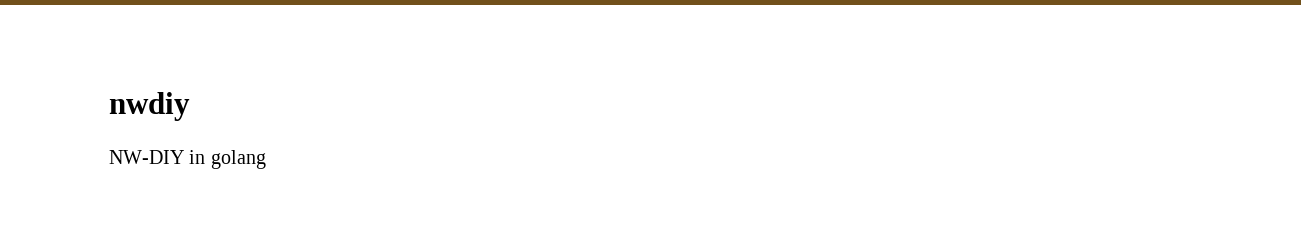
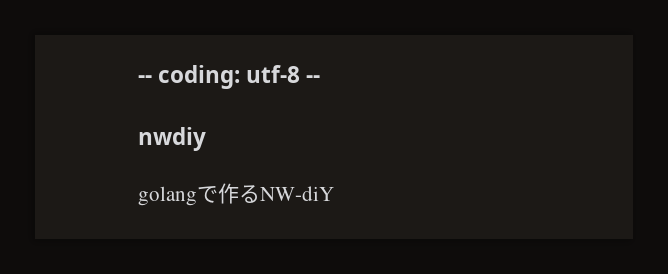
[109,92,190,121] [109,150,266,169] nwdiy // NW-DIY in golang -> [138,65,321,89] [138,127,206,151] [138,183,334,206] -- coding: utf-8 -- // nwdiy // golangで作るNW-diY

